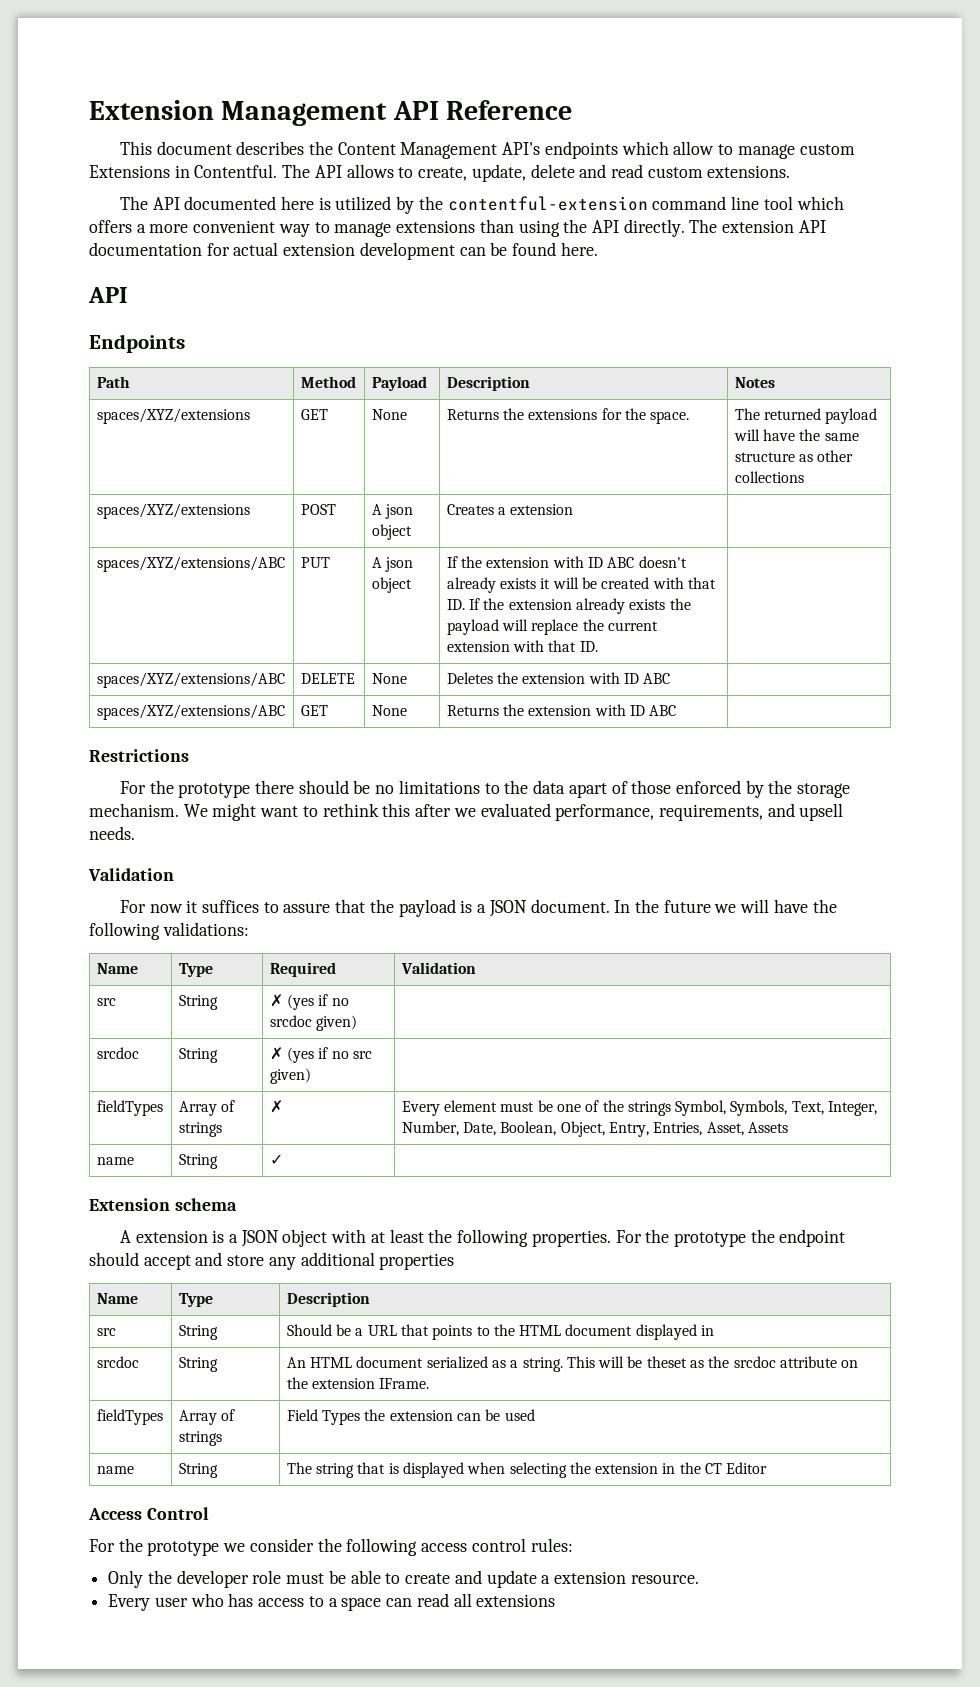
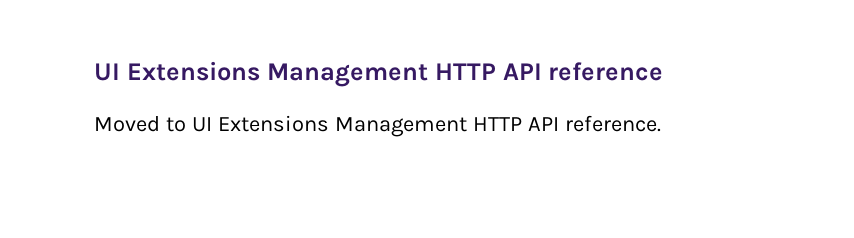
[89,100,573,126] [119,141,855,159] [89,164,791,182] [119,196,844,214] [89,219,826,237] [89,242,598,260] [88,287,128,303] [89,334,185,353] [96,376,130,388] [300,376,356,388] [371,376,427,391] [446,376,530,391] [734,377,775,388] [96,408,250,424] [300,409,328,420] [371,409,407,420] [446,408,690,424] [734,408,878,424] [733,429,859,441] [734,450,854,462] [734,471,804,483] [96,503,250,519] [300,504,336,515] [371,504,413,519] [371,524,412,540] [446,504,574,515] [96,556,285,572] [300,557,330,568] [371,557,413,572] [371,577,412,593] [446,556,687,568] [446,577,716,593] [446,598,691,614] [446,619,658,635] [446,640,598,652] [96,672,285,688] [300,673,355,684] [371,673,407,684] [446,672,671,684] [96,704,285,720] [300,705,328,716] [371,705,407,716] [446,704,677,716] [89,749,189,762] [119,780,851,798] [89,803,844,821] [89,826,135,840] [88,868,174,881] [119,899,837,917] [89,922,249,940] [96,963,138,974] [178,963,213,977] [269,962,336,977] [400,962,476,974] [96,998,116,1006] [178,995,218,1010] [269,994,349,1010] [269,1015,357,1031] [96,1047,139,1059] [178,1048,218,1063] [269,1047,372,1063] [269,1068,311,1084] [96,1100,163,1116] [178,1100,235,1116] [178,1122,222,1137] [269,1100,283,1113] [401,1100,878,1116] [401,1121,788,1137] [96,1157,134,1165] [178,1154,218,1169] [269,1154,283,1165] [89,1198,237,1211] [119,1229,846,1247] [89,1252,455,1270] [96,1293,138,1304] [178,1293,213,1307] [286,1292,370,1307] [96,1328,116,1336] [178,1325,218,1340] [286,1324,715,1340] [96,1356,139,1368] [178,1357,218,1372] [286,1356,859,1372] [286,1377,430,1389] [96,1409,163,1425] [178,1409,235,1425] [178,1431,222,1446] [286,1409,535,1425] [96,1466,134,1474] [178,1463,218,1478] [286,1462,768,1478] [88,1507,209,1520] [89,1538,573,1556] [108,1570,699,1588] [108,1593,556,1611] Extension Management API Reference // This document describes the Content Management API's endpoints which allow to manage custom Extensions in Contentful. The API allows to create, update, delete and read custom extensions. // The API documented here is utilized by the contentful-extension command line tool which offers a more convenient way to manage extensions than using the API directly. The extension API documentation for actual extension development can be found here. // API // Endpoints // Path | Method | Payload | Description | Notes // spaces/XYZ/extensions | GET | None | Returns the extensions for the space. | The returned payload will have the same structure as other collections // spaces/XYZ/extensions | POST | A json object | Creates a extension | // spaces/XYZ/extensions/ABC | PUT | A json object | If the extension with ID ABC doesn't already exists it will be created with that ID. If the extension already exists the payload will replace the current extension with that ID. | // spaces/XYZ/extensions/ABC | DELETE | None | Deletes the extension with ID ABC | // spaces/XYZ/extensions/ABC | GET | None | Returns the extension with ID ABC | // Restrictions // For the prototype there should be no limitations to the data apart of those enforced by the storage mechanism. We might want to rethink this after we evaluated performance, requirements, and upsell needs. // Validation // For now it suffices to assure that the payload is a JSON document. In the future we will have the following validations: // Name | Type | Required | Validation // src | String | ✗ (yes if no srcdoc given) | // srcdoc | String | ✗ (yes if no src given) | // fieldTypes | Array of strings | ✗ | Every element must be one of the strings Symbol, Symbols, Text, Integer, Number, Date, Boolean, Object, Entry, Entries, Asset, Assets // name | String | ✓ | // Extension schema // A extension is a JSON object with at least the following properties. For the prototype the endpoint should accept and store any additional properties // Name | Type | Description // src | String | Should be a URL that points to the HTML document displayed in // srcdoc | String | An HTML document serialized as a string. This will be theset as the srcdoc attribute on the extension IFrame. // fieldTypes | Array of strings | Field Types the extension can be used // name | String | The string that is displayed when selecting the extension in the CT Editor // Access Control // For the prototype we consider the following access control rules: // Only the developer role must be able to create and update a extension resource. // Every user who has access to a space can read all extensions -> [94,61,664,87] [94,115,661,137] UI Extensions Management HTTP API reference // Moved to UI Extensions Management HTTP API reference.

